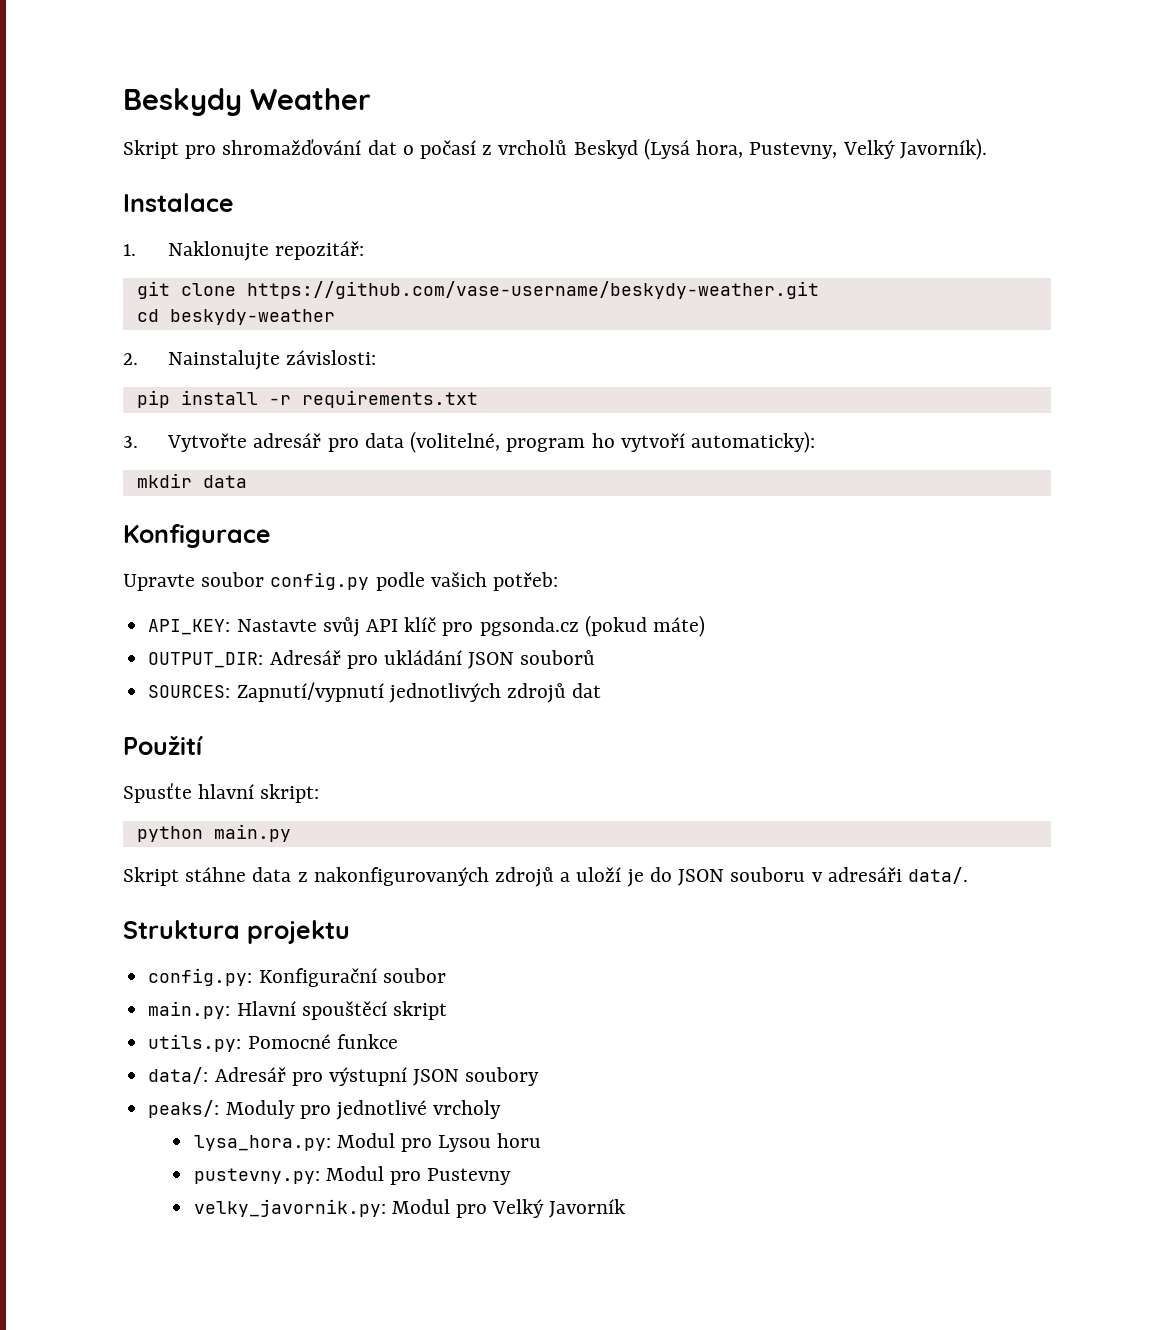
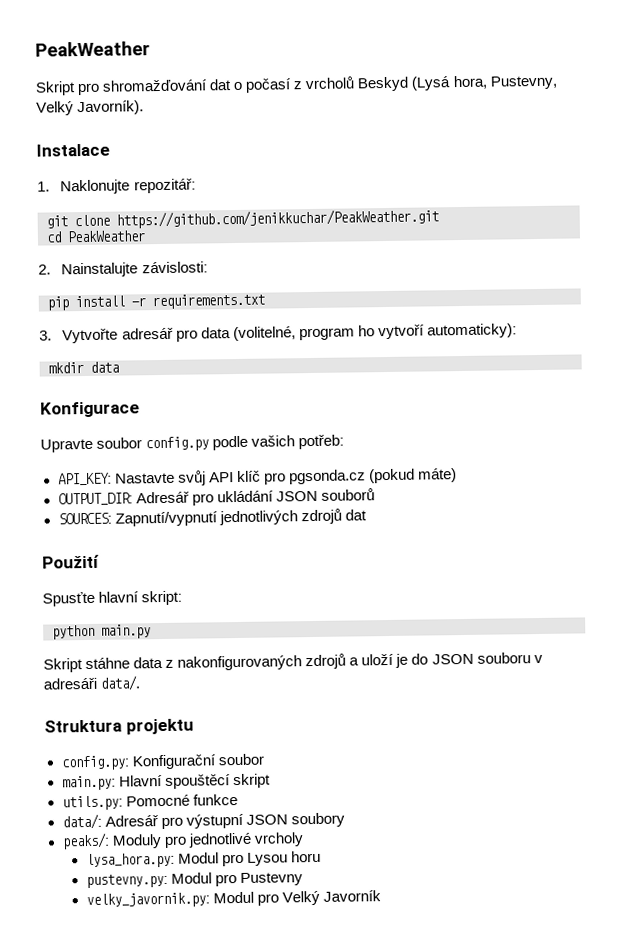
[123,88,371,116] Beskydy Weather -> [35,41,150,57] PeakWeather
[246,281,819,299] https://github.com/vase-username/beskydy-weather.git -> [116,208,439,229] https://github.com/jenikkuchar/PeakWeather.git
[169,309,335,325] beskydy-weather -> [67,230,146,243] PeakWeather

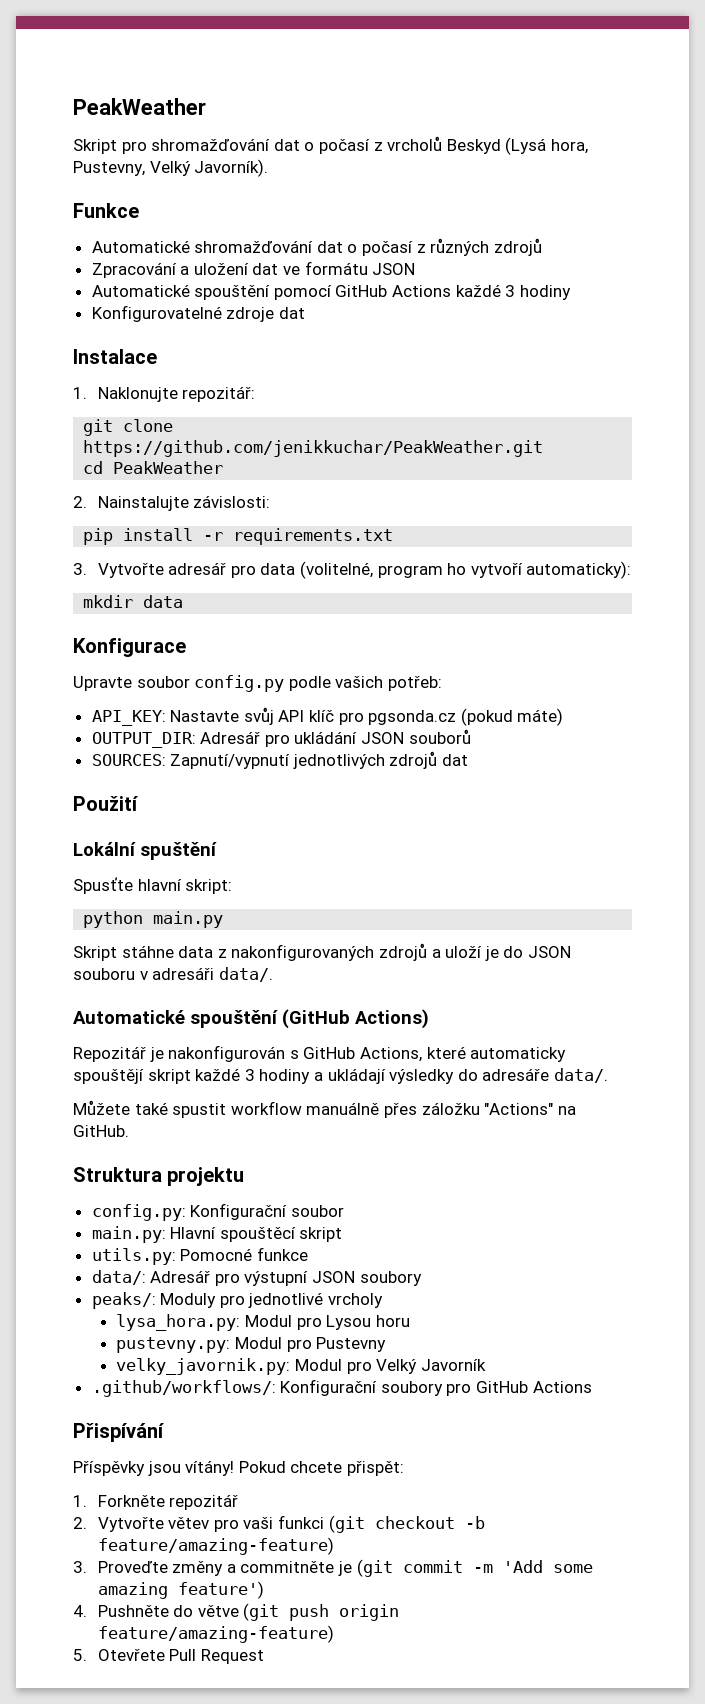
(145, 108) none -> [73,203,139,218] [91,238,542,256] [91,261,416,278] [91,284,571,300] [91,305,305,322] // Funkce // Automatické shromažďování dat o počasí z různých zdrojů // Zpracování a uložení dat ve formátu JSON // Automatické spouštění pomocí GitHub Actions každé 3 hodiny // Konfigurovatelné zdroje dat
(100, 561) none -> [73,842,217,860] // Lokální spuštění
(141, 683) none -> [73,1009,429,1029] [73,1045,567,1062] [73,1068,608,1084] [73,1100,576,1118] [73,1125,129,1137] // Automatické spouštění (GitHub Actions) // Repozitář je nakonfigurován s GitHub Actions, které automaticky spouštějí skript každé 3 hodiny a ukládají výsledky do adresáře data/. // Můžete také spustit workflow manuálně přes záložku "Actions" na GitHub.
(382, 896) none -> [91,1379,592,1397] [73,1423,165,1442] [73,1460,404,1476] [73,1494,239,1510] [73,1515,485,1533] [97,1537,334,1555] [73,1559,593,1577] [97,1581,264,1599] [73,1603,400,1621] [97,1625,334,1643] [73,1649,264,1664] // .github/workflows/: Konfigurační soubory pro GitHub Actions // Přispívání // Příspěvky jsou vítány! Pokud chcete přispět: // 1. Forkněte repozitář // 2. Vytvořte větev pro vaši funkci (git checkout -b feature/amazing-feature) // 3. Proveďte změny a commitněte je (git commit -m 'Add some amazing feature') // 4. Pushněte do větve (git push origin feature/amazing-feature) // 5. Otevřete Pull Request

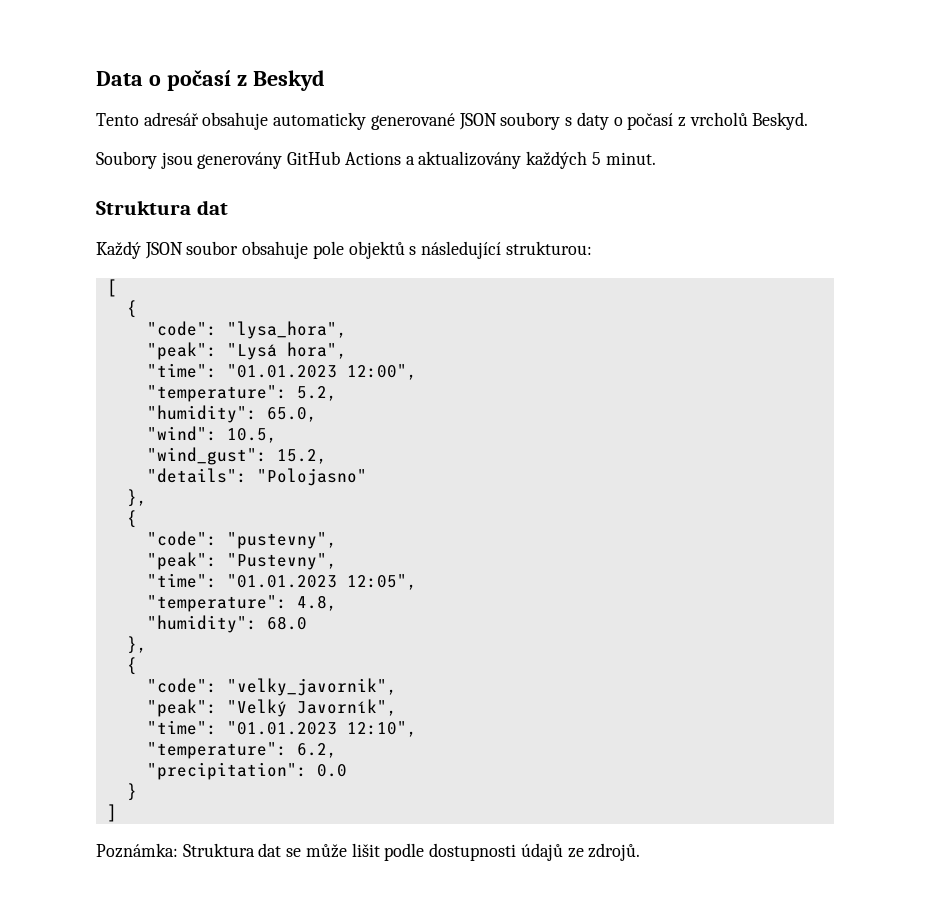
[73,98,206,115] [73,136,588,155] [73,159,269,177] [73,203,139,218] [91,238,542,256] [91,261,416,278] [91,284,571,300] [91,305,305,322] [73,349,157,364] [73,386,256,402] [83,419,174,436] [83,440,544,457] [83,461,224,474] [73,495,271,511] [83,528,394,545] [73,561,632,579] [83,595,184,608] [73,638,186,657] [73,675,442,692] [91,707,564,726] [91,729,471,748] [91,751,469,769] [73,796,139,811] [73,842,217,860] [73,877,233,894] [83,911,224,928] [73,943,571,961] [73,967,273,982] [73,1009,429,1029] [73,1045,567,1062] [73,1068,608,1084] [73,1100,576,1118] [73,1125,129,1137] [73,1167,245,1186] [91,1203,344,1221] [91,1226,343,1243] [91,1247,308,1265] [91,1270,422,1286] [91,1292,384,1309] [116,1314,410,1331] [116,1337,387,1353] [116,1358,486,1375] [91,1379,592,1397] [73,1423,165,1442] [73,1460,404,1476] [73,1494,239,1510] [73,1515,485,1533] [97,1537,334,1555] [73,1559,593,1577] [97,1581,264,1599] [73,1603,400,1621] [97,1625,334,1643] [73,1649,264,1664] PeakWeather // Skript pro shromažďování dat o počasí z vrcholů Beskyd (Lysá hora, Pustevny, Velký Javorník). // Funkce // Automatické shromažďování dat o počasí z různých zdrojů // Zpracování a uložení dat ve formátu JSON // Automatické spouštění pomocí GitHub Actions každé 3 hodiny // Konfigurovatelné zdroje dat // Instalace // 1. Naklonujte repozitář: // git clone https://github.com/jenikkuchar/PeakWeather.git // cd PeakWeather // 2. Nainstalujte závislosti: // pip install -r requirements.txt // 3. Vytvořte adresář pro data (volitelné, program ho vytvoří automaticky): // mkdir data // Konfigurace // Upravte soubor config.py podle vašich potřeb: // API_KEY: Nastavte svůj API klíč pro pgsonda.cz (pokud máte) // OUTPUT_DIR: Adresář pro ukládání JSON souborů // SOURCES: Zapnutí/vypnutí jednotlivých zdrojů dat // Použití // Lokální spuštění // Spusťte hlavní skript: // python main.py // Skript stáhne data z nakonfigurovaných zdrojů a uloží je do JSON souboru v adresáři data/. // Automatické spouštění (GitHub Actions) // Repozitář je nakonfigurován s GitHub Actions, které automaticky spouštějí skript každé 3 hodiny a ukládají výsledky do adresáře data/. // Můžete také spustit workflow manuálně přes záložku "Actions" na GitHub. // Struktura projektu // config.py: Konfigurační soubor // main.py: Hlavní spouštěcí skript // utils.py: Pomocné funkce // data/: Adresář pro výstupní JSON soubory // peaks/: Moduly pro jednotlivé vrcholy // lysa_hora.py: Modul pro Lysou horu // pustevny.py: Modul pro Pustevny // velky_javornik.py: Modul pro Velký Javorník // .github/workflows/: Konfigurační soubory pro GitHub Actions // Přispívání // Příspěvky jsou vítány! Pokud chcete přispět: // 1. Forkněte repozitář // 2. Vytvořte větev pro vaši funkci (git checkout -b feature/amazing-feature) // 3. Proveďte změny a commitněte je (git commit -m 'Add some amazing feature') // 4. Pushněte do větve (git push origin feature/amazing-feature) // 5. Otevřete Pull Request -> [96,70,325,91] [96,112,809,130] [96,151,656,169] [96,200,228,215] [96,241,592,259] [106,279,117,297] [126,300,137,318] [146,321,347,339] [146,342,347,360] [146,363,417,380] [146,385,337,402] [146,405,317,423] [146,426,277,443] [146,447,327,465] [146,468,367,486] [126,489,147,507] [126,510,137,528] [146,531,337,549] [146,552,337,570] [146,573,417,590] [146,595,337,612] [146,615,307,633] [126,636,147,654] [126,657,137,675] [146,678,397,696] [146,699,397,717] [146,720,417,737] [146,742,337,759] [146,762,347,780] [126,783,137,801] [106,804,117,822] [96,843,641,861] Data o počasí z Beskyd // Tento adresář obsahuje automaticky generované JSON soubory s daty o počasí z vrcholů Beskyd. // Soubory jsou generovány GitHub Actions a aktualizovány každých 5 minut. // Struktura dat // Každý JSON soubor obsahuje pole objektů s následující strukturou: // [ // { // "code": "lysa_hora", // "peak": "Lysá hora", // "time": "01.01.2023 12:00", // "temperature": 5.2, // "humidity": 65.0, // "wind": 10.5, // "wind_gust": 15.2, // "details": "Polojasno" // }, // { // "code": "pustevny", // "peak": "Pustevny", // "time": "01.01.2023 12:05", // "temperature": 4.8, // "humidity": 68.0 // }, // { // "code": "velky_javornik", // "peak": "Velký Javorník", // "time": "01.01.2023 12:10", // "temperature": 6.2, // "precipitation": 0.0 // } // ] // Poznámka: Struktura dat se může lišit podle dostupnosti údajů ze zdrojů.

